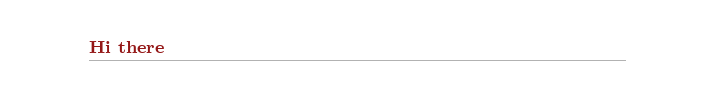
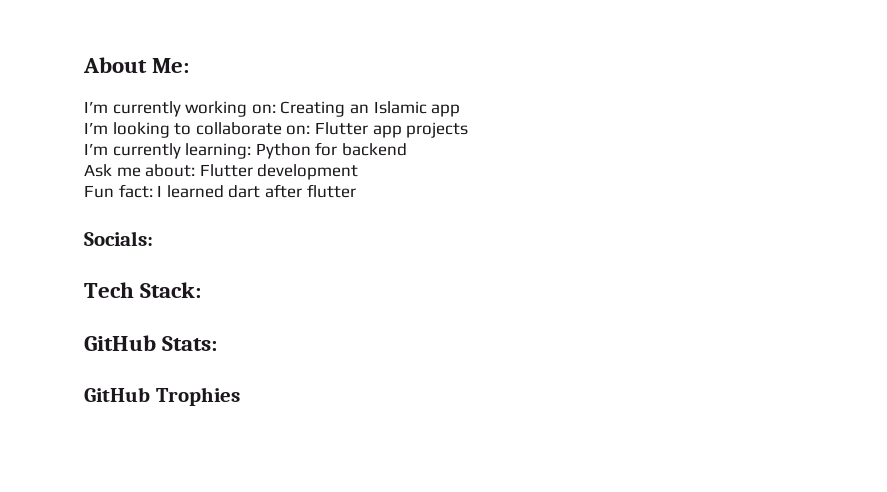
[89,41,164,53] Hi there -> [83,57,190,73] [84,101,461,117] [84,122,469,138] [84,142,407,159] [84,164,359,180] [84,184,356,198] [84,231,153,246] [84,282,202,298] [84,335,218,351] [84,387,240,406] About Me: // I’m currently working on: Creating an Islamic app // I’m looking to collaborate on: Flutter app projects // I’m currently learning: Python for backend // Ask me about: Flutter development // Fun fact: I learned dart after flutter // Socials: // Tech Stack: // GitHub Stats: // GitHub Trophies

